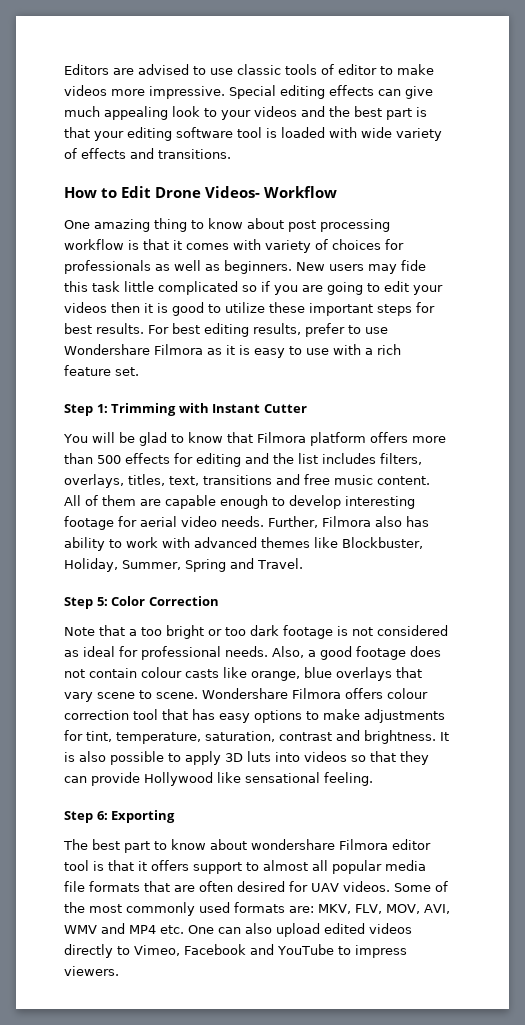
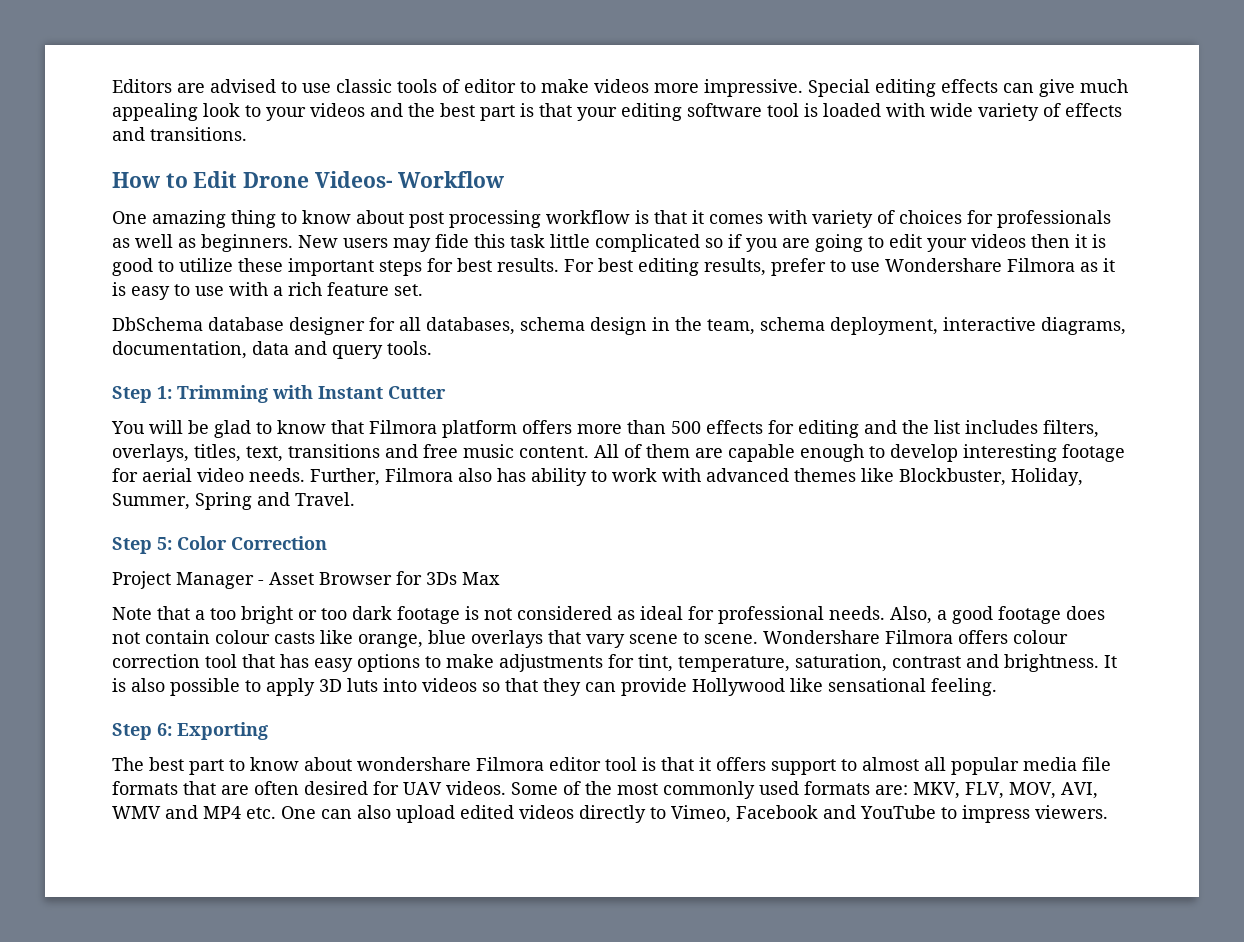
(139, 371) none -> [112,317,1126,335] [112,341,432,359] // DbSchema database designer for all databases, schema design in the team, schema deployment, interactive diagrams, documentation, data and query tools.
(219, 601) none -> [112,571,500,589] // Project Manager - Asset Browser for 3Ds Max

